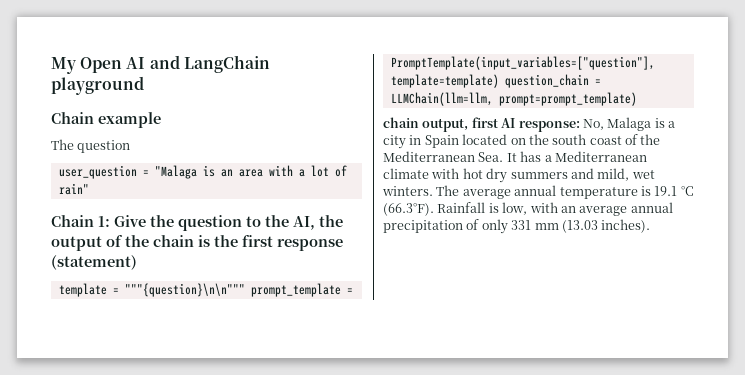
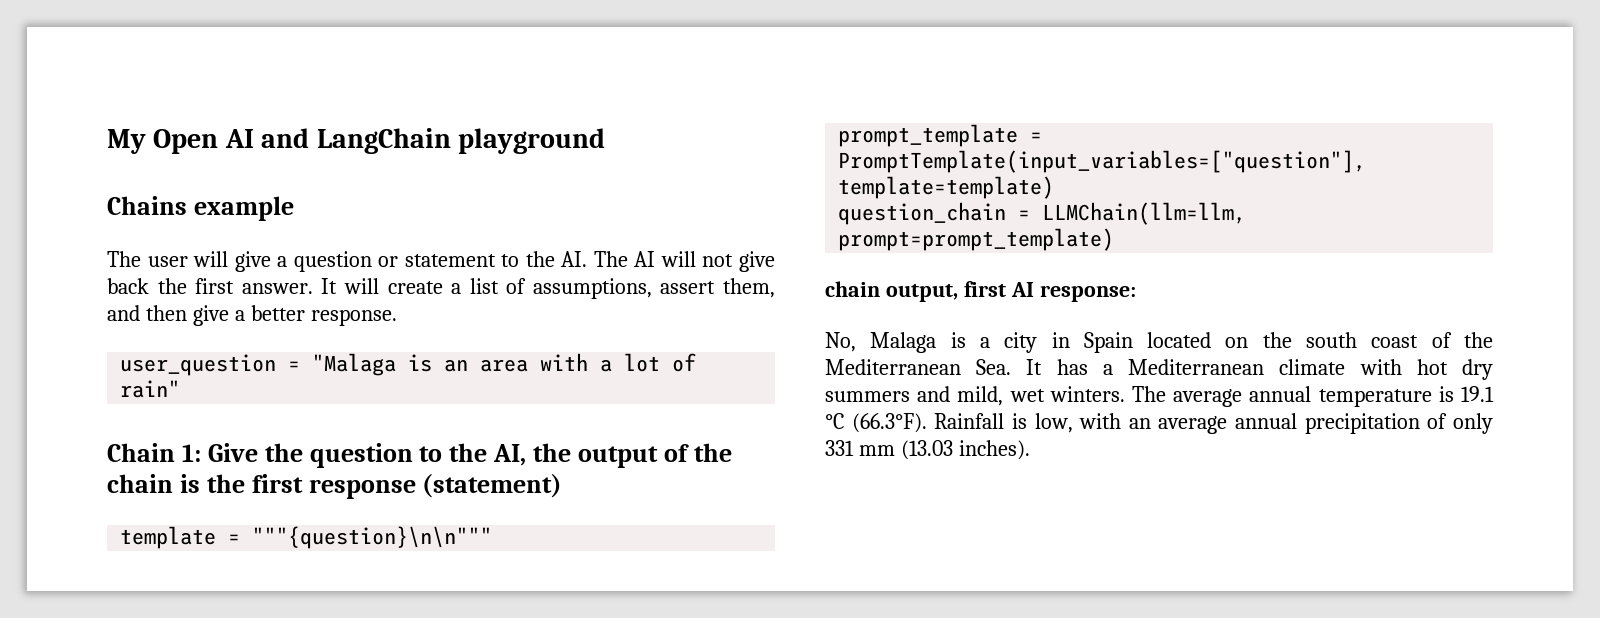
[51,112,94,124] Chain -> [107,196,187,215] Chains
[77,140,131,153] question -> [147,251,775,272] [107,278,775,299] [107,305,397,326] user will give a question or statement to the AI. The AI will not give back the first answer. It will create a list of assumptions, assert them, and then give a better response.
(245, 290) none -> (493, 537) //
(499, 81) none -> (1055, 187) //
(580, 126) none -> (1136, 293) //

